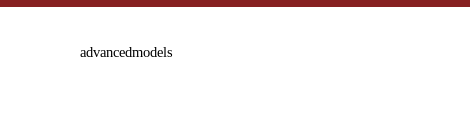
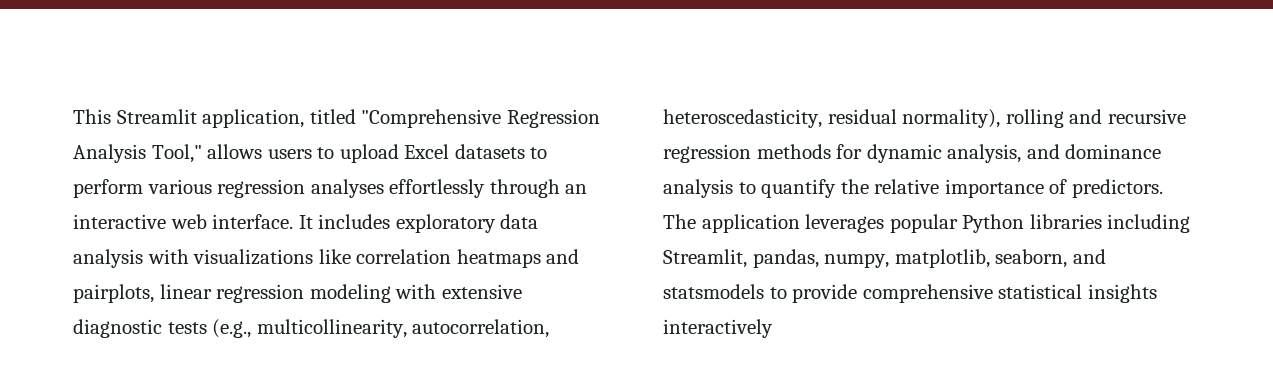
[80,47,173,57] advancedmodels -> [73,109,600,128] [73,144,548,163] [73,179,588,198] [73,214,539,233] [73,249,580,268] [73,284,522,303] [73,319,550,338] [663,109,1186,128] [663,144,1162,163] [663,179,1163,198] [663,214,1191,233] [663,249,1106,268] [663,284,1157,303] [663,319,773,338] This Streamlit application, titled "Comprehensive Regression Analysis Tool," allows users to upload Excel datasets to perform various regression analyses effortlessly through an interactive web interface. It includes exploratory data analysis with visualizations like correlation heatmaps and pairplots, linear regression modeling with extensive diagnostic tests (e.g., multicollinearity, autocorrelation, heteroscedasticity, residual normality), rolling and recursive regression methods for dynamic analysis, and dominance analysis to quantify the relative importance of predictors. The application leverages popular Python libraries including Streamlit, pandas, numpy, matplotlib, seaborn, and statsmodels to provide comprehensive statistical insights interactively

